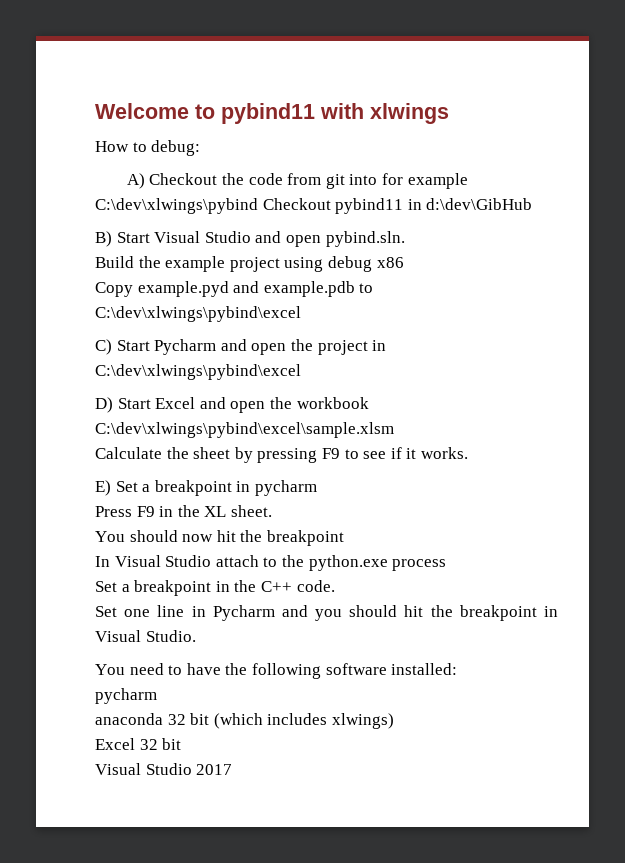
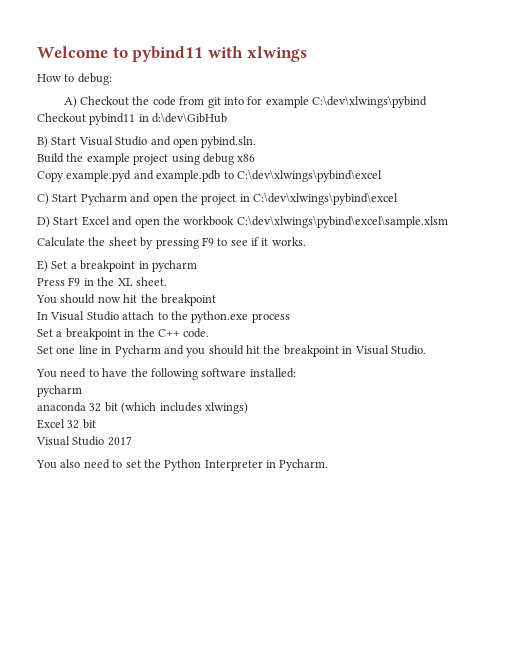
(233, 769) none -> [36,459,329,471] // You also need to set the Python Interpreter in Pycharm.

